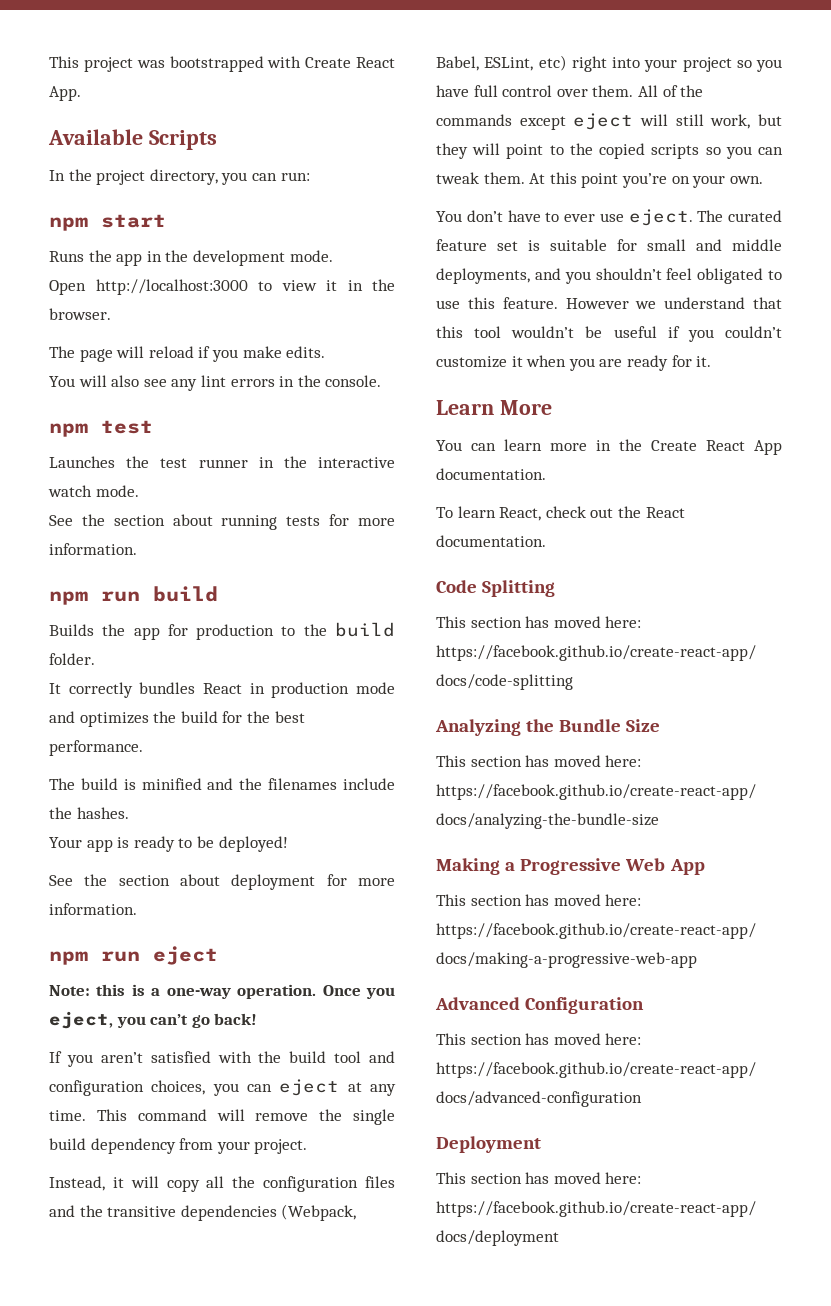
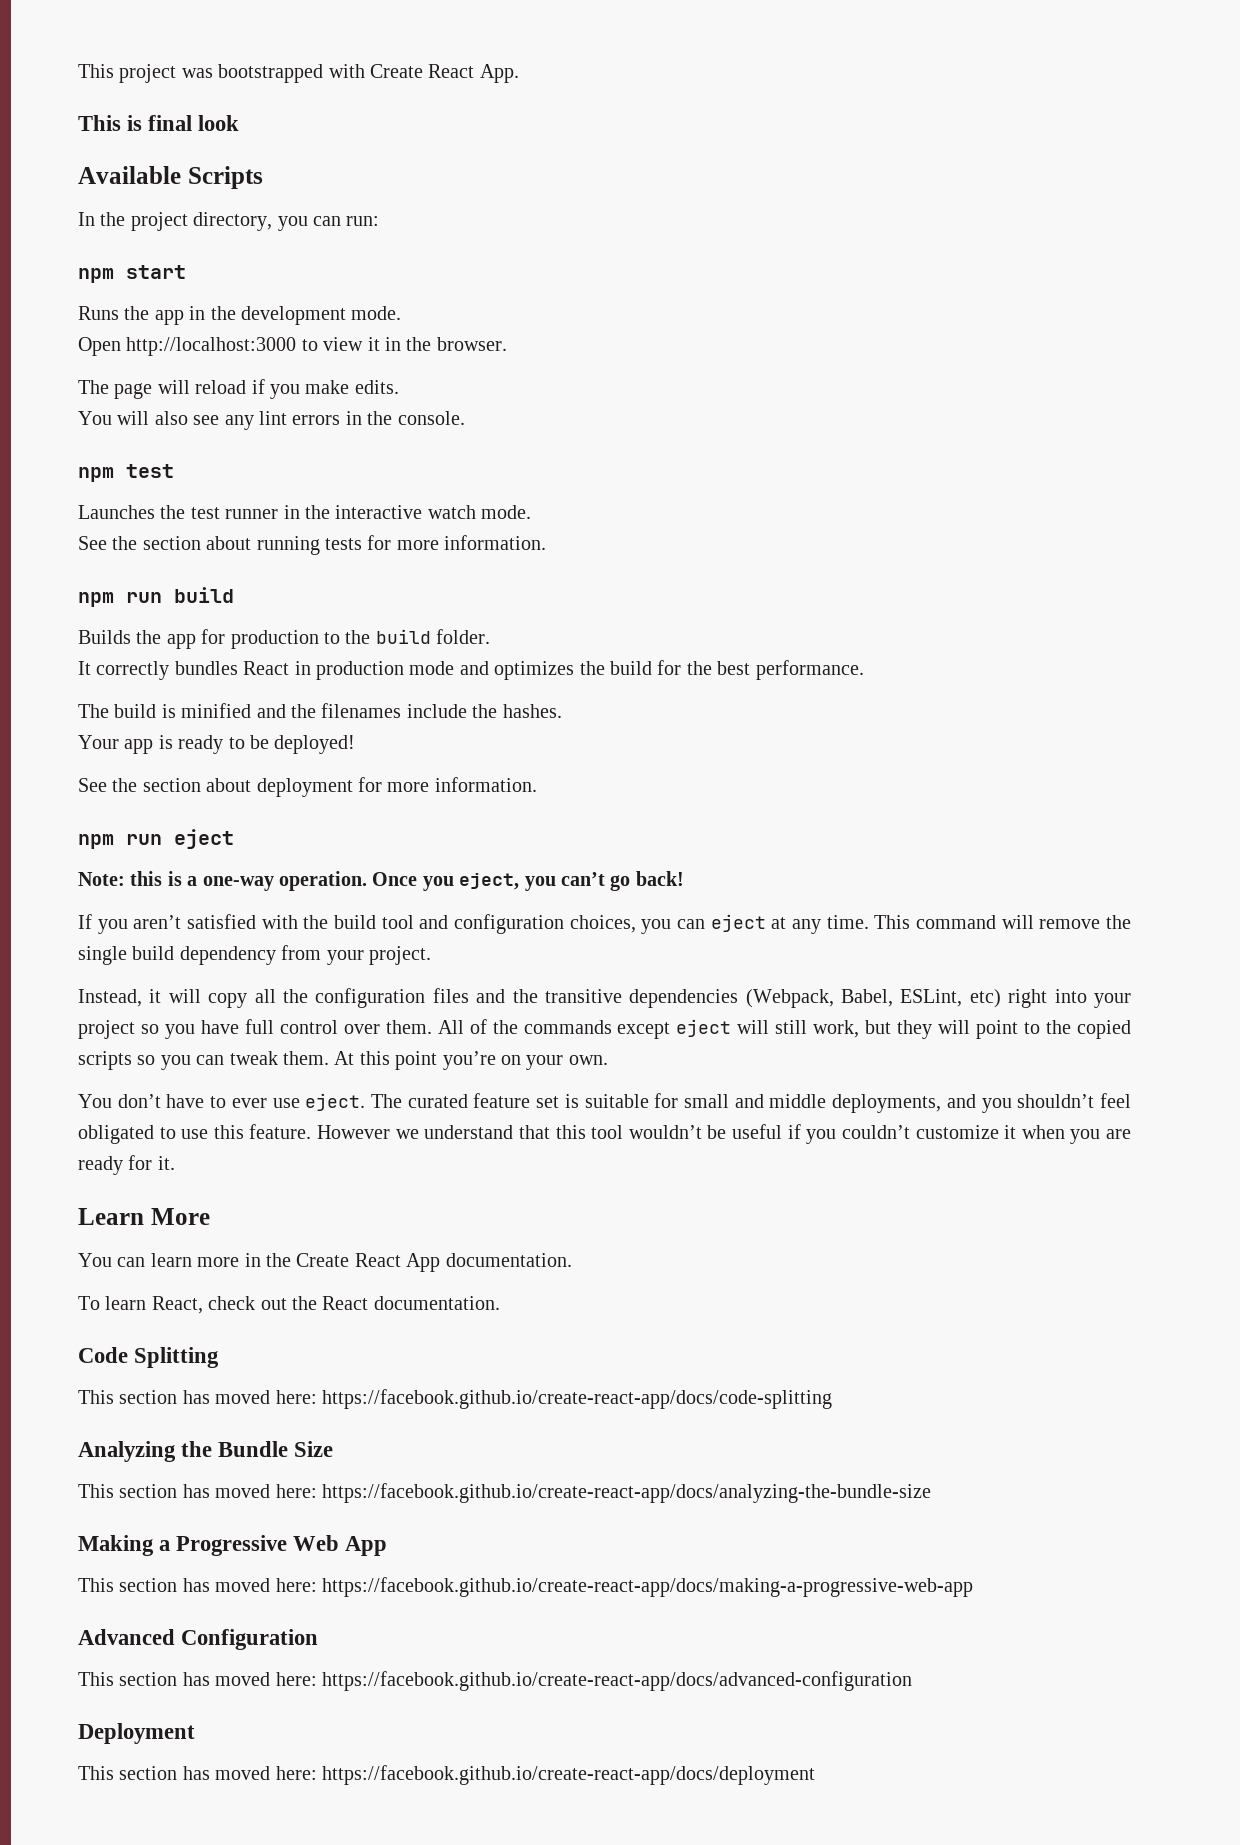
(81, 93) none -> [78,115,240,131] // This is final look

